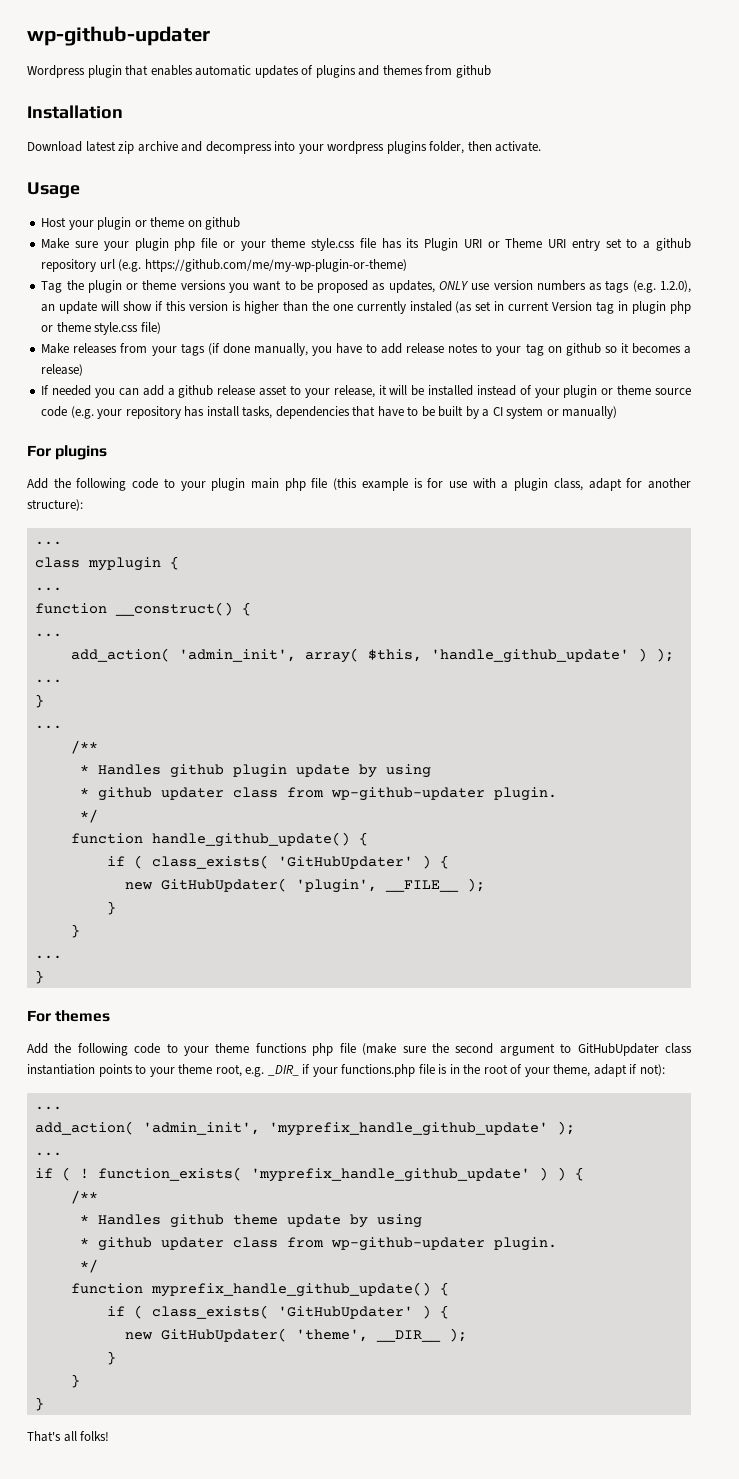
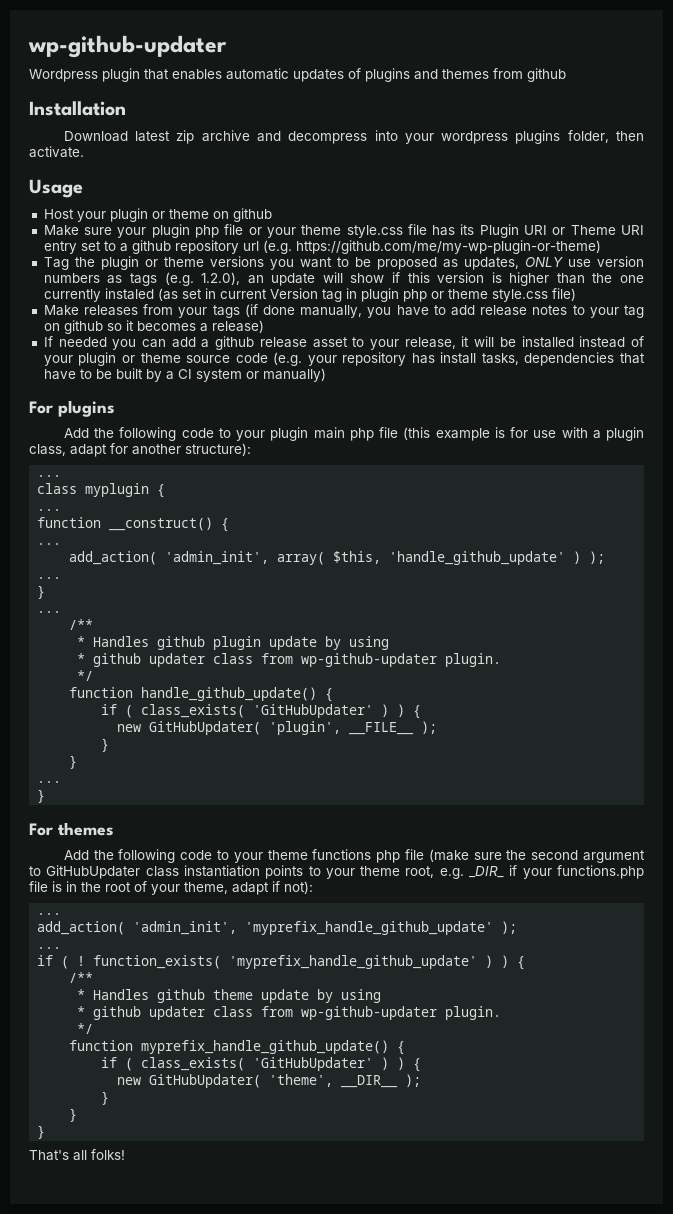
(431, 862) none -> [397,704,406,717] )
(431, 1312) none -> [397,1057,406,1070] )

